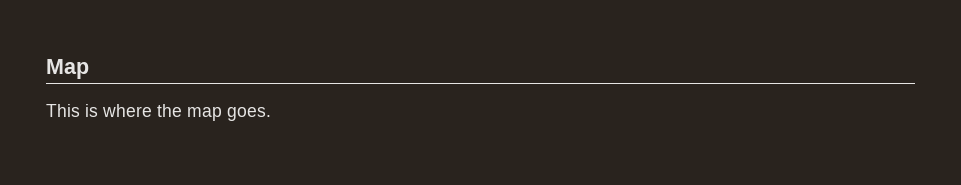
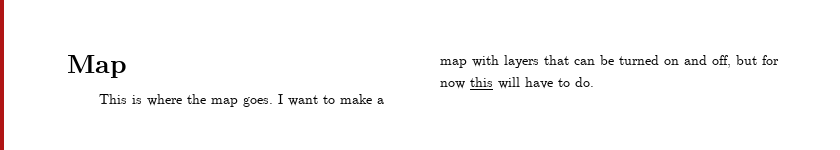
(271, 114) none -> [278,94,385,106] [440,55,779,68] [440,77,594,89] I want to make a map with layers that can be turned on and off, but for now this will have to do.

